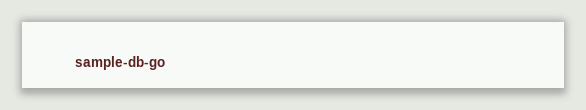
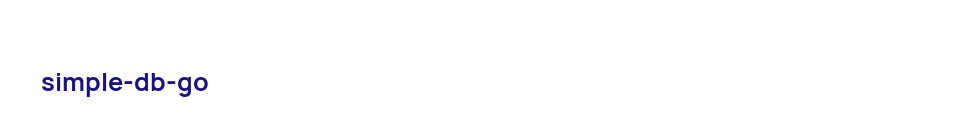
[75,56,165,70] sample-db-go -> [41,73,209,97] simple-db-go

